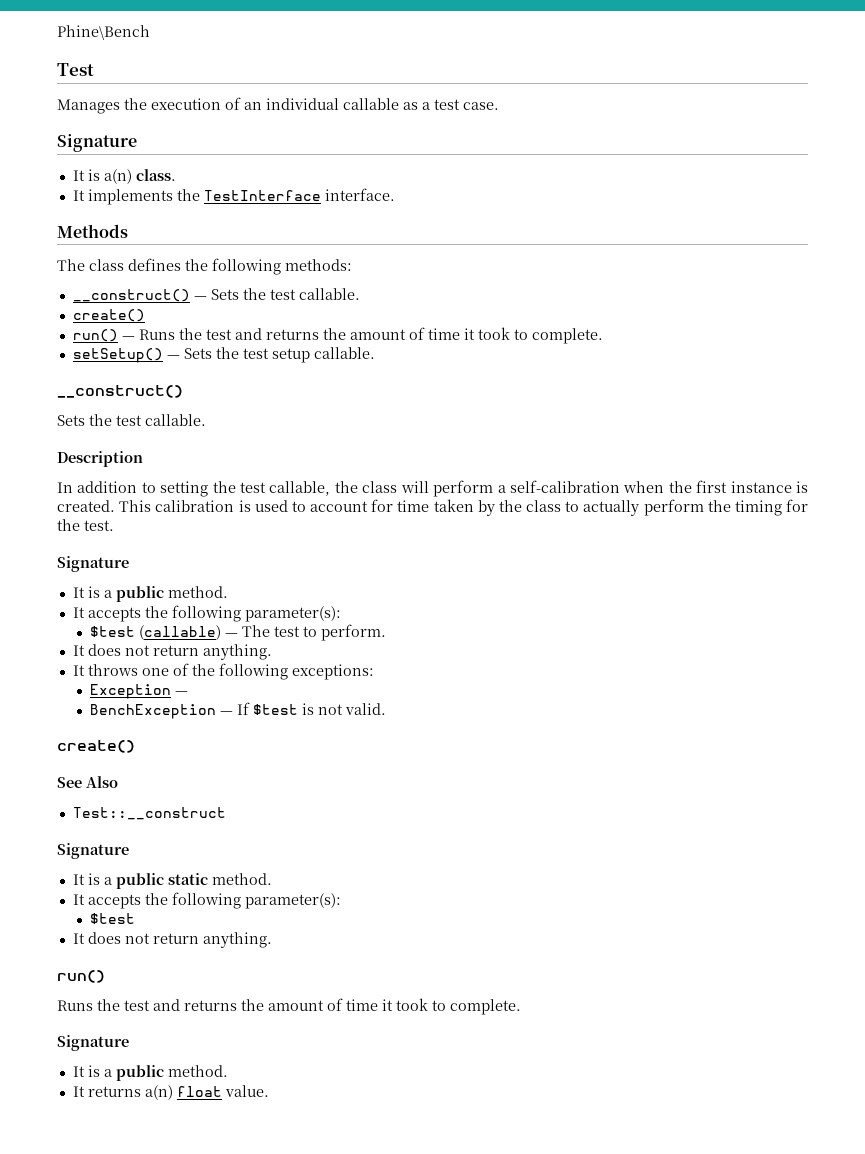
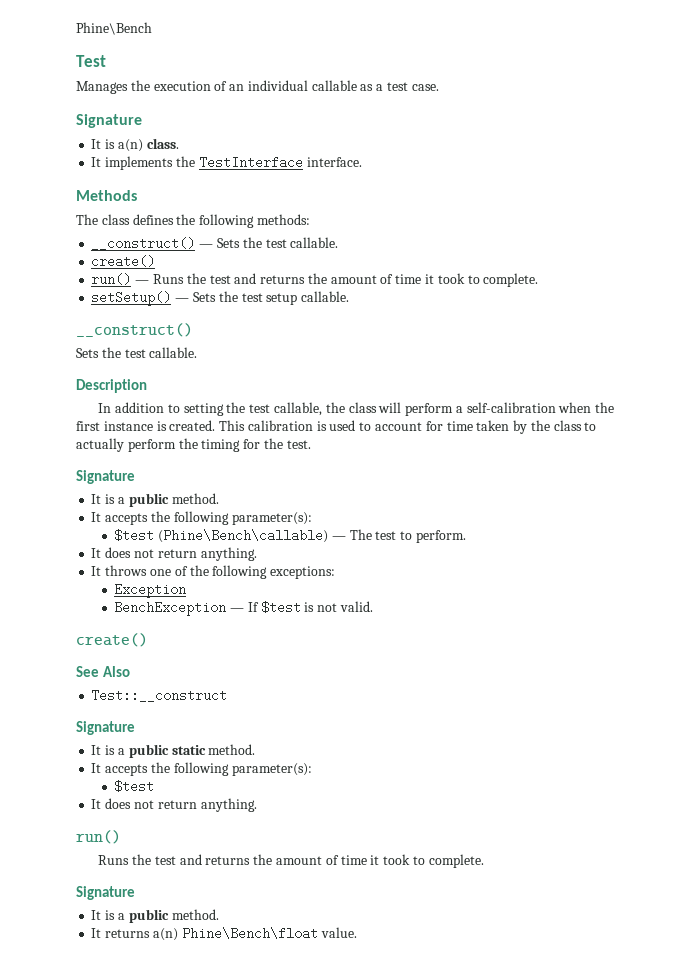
[139,625,222,640] (callable) -> [158,529,329,543] (Phine\Bench\callable)
[175,691,189,695] — -> (187, 590) none
[176,1086,222,1097] float -> [181,927,318,940] Phine\Bench\float

